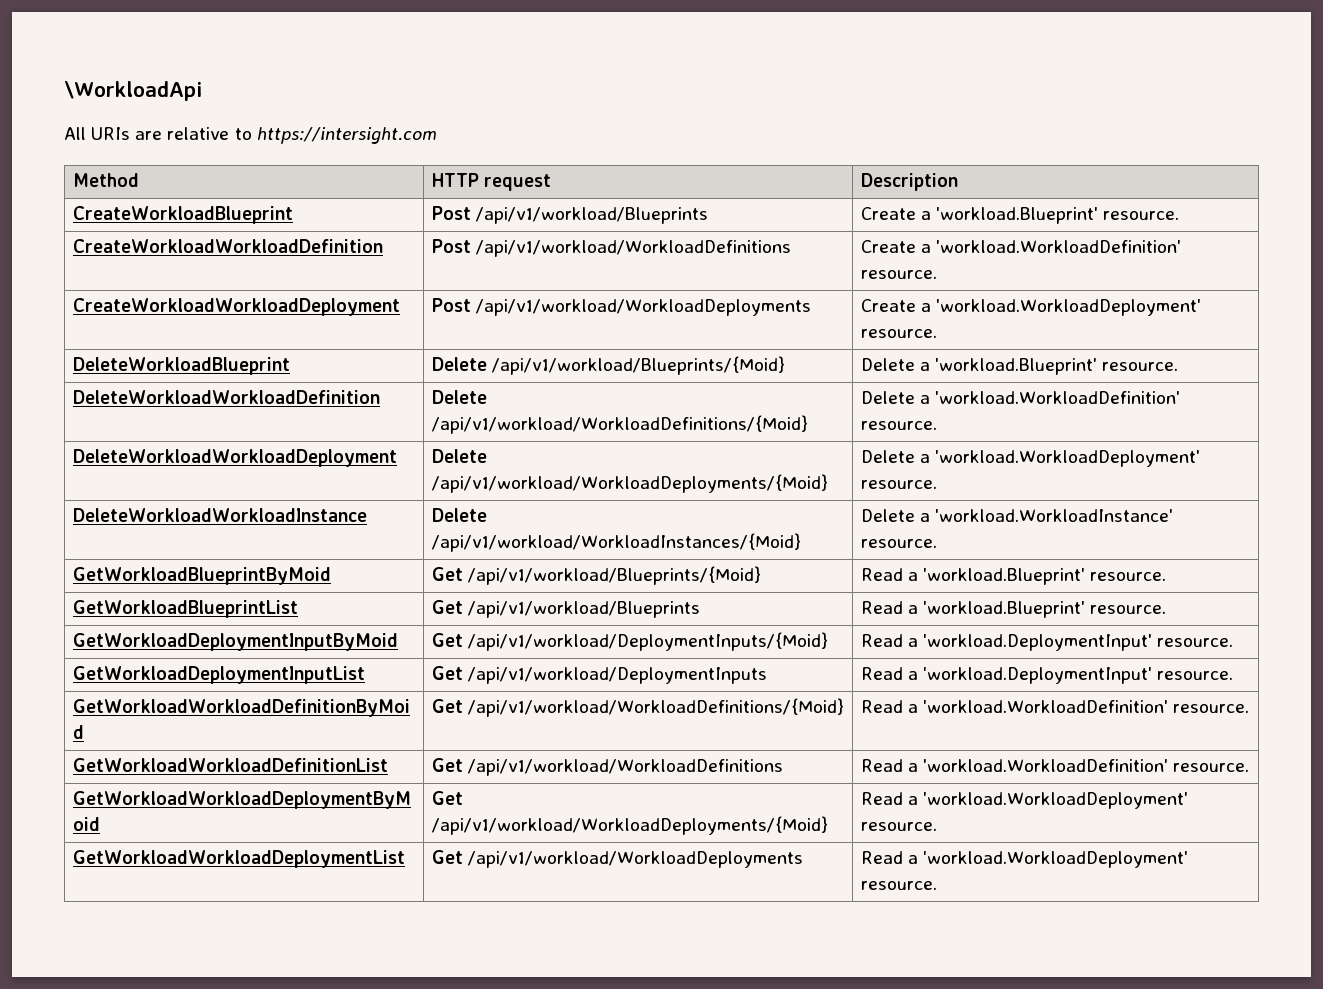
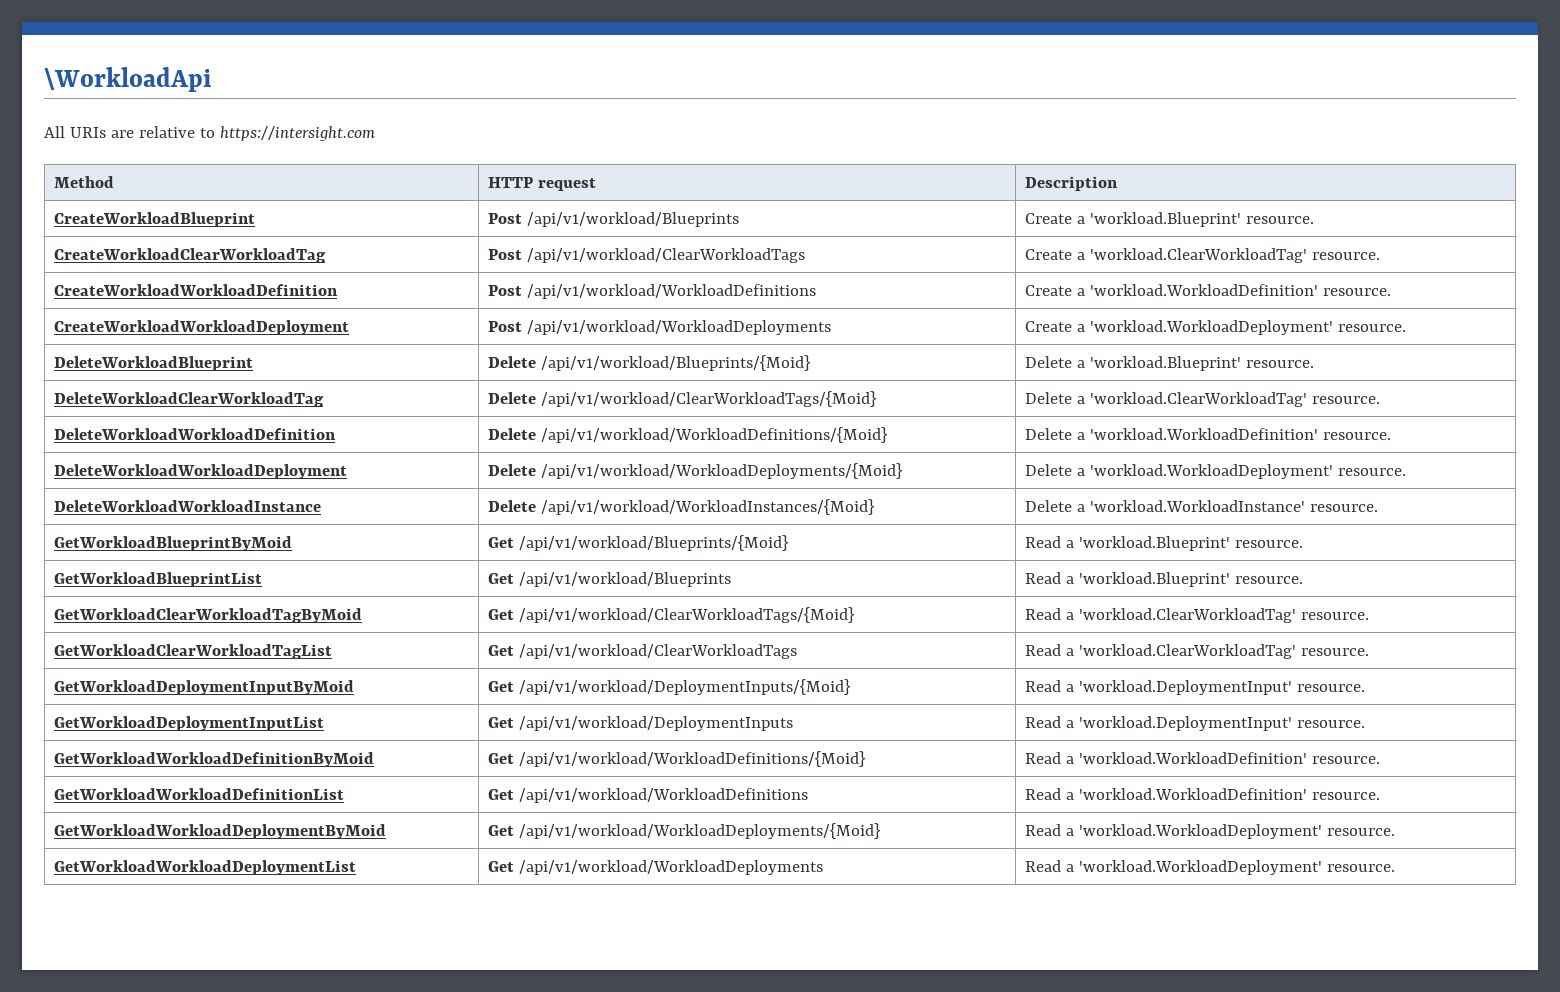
(1180, 215) none -> [53,248,326,263] [487,248,805,263] [1024,248,1380,263] // CreateWorkloadClearWorkloadTag | Post /api/v1/workload/ClearWorkloadTags | Create a 'workload.ClearWorkloadTag' resource.
(1179, 366) none -> [53,392,324,407] [487,391,876,407] [1024,392,1380,407] // DeleteWorkloadClearWorkloadTag | Delete /api/v1/workload/ClearWorkloadTags/{Moid} | Delete a 'workload.ClearWorkloadTag' resource.
(1167, 609) none -> [53,608,362,623] [487,607,854,623] [1024,608,1369,623] [53,644,332,659] [487,644,797,659] [1024,644,1369,659] // GetWorkloadClearWorkloadTagByMoid | Get /api/v1/workload/ClearWorkloadTags/{Moid} | Read a 'workload.ClearWorkloadTag' resource. // GetWorkloadClearWorkloadTagList | Get /api/v1/workload/ClearWorkloadTags | Read a 'workload.ClearWorkloadTag' resource.

